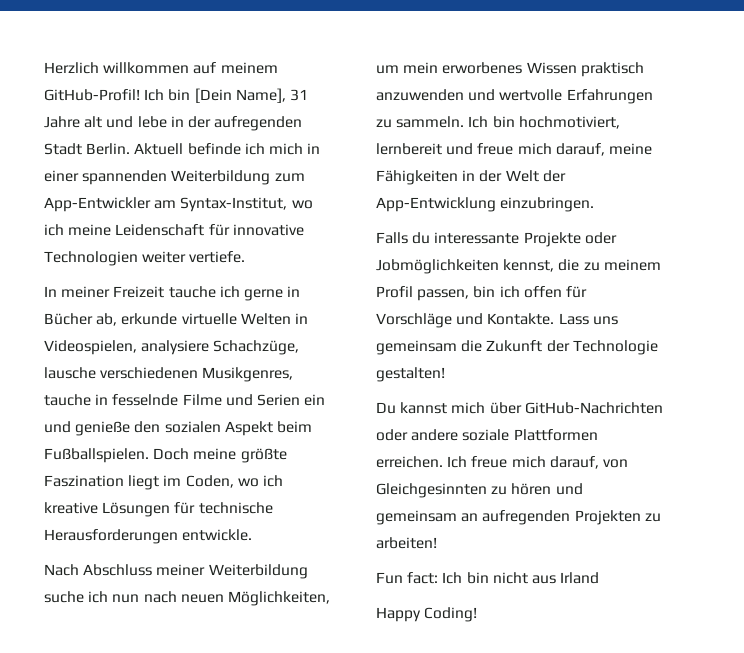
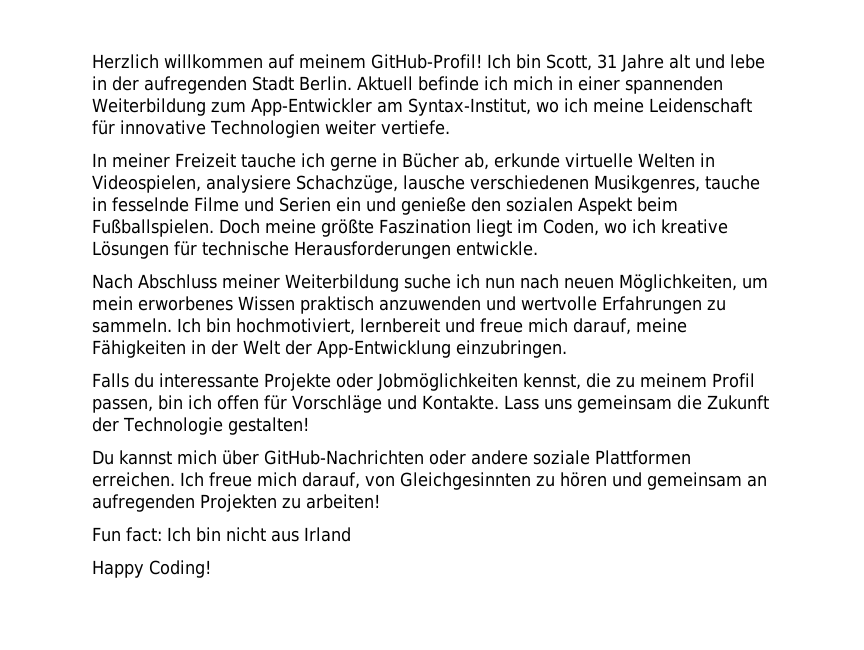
[194,88,286,103] [Dein Name], -> [546,54,592,71] Scott,

